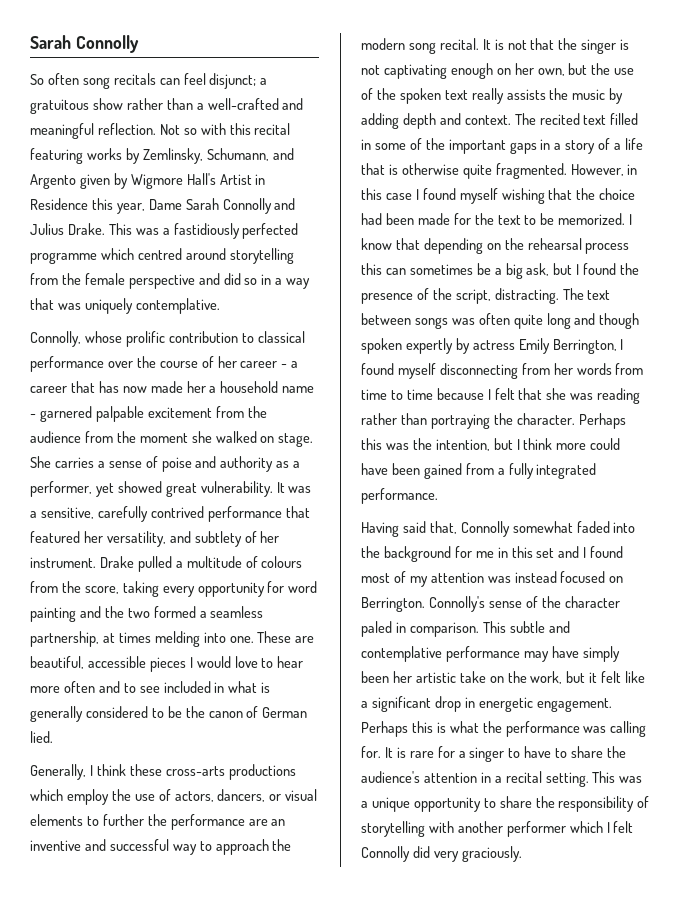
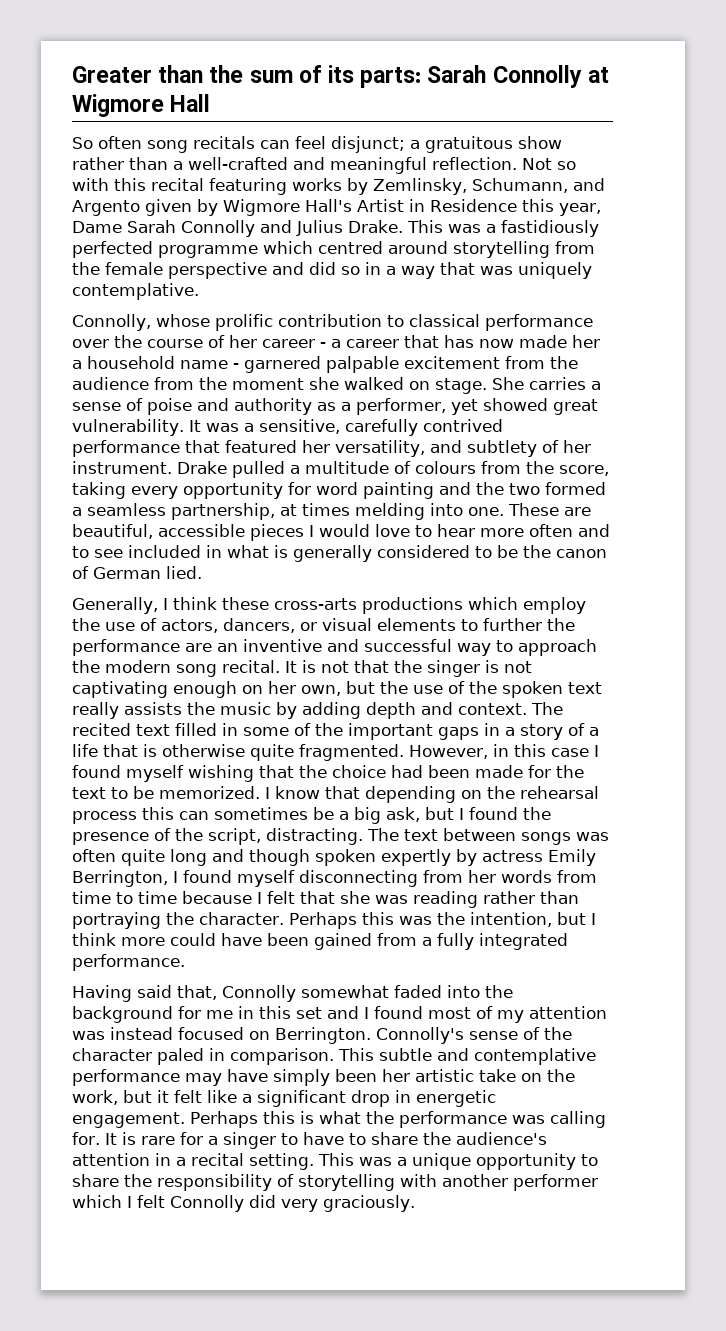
[30,35,139,53] Sarah Connolly -> [72,65,609,88] [72,94,211,117] Greater than the sum of its parts: Sarah Connolly at Wigmore Hall

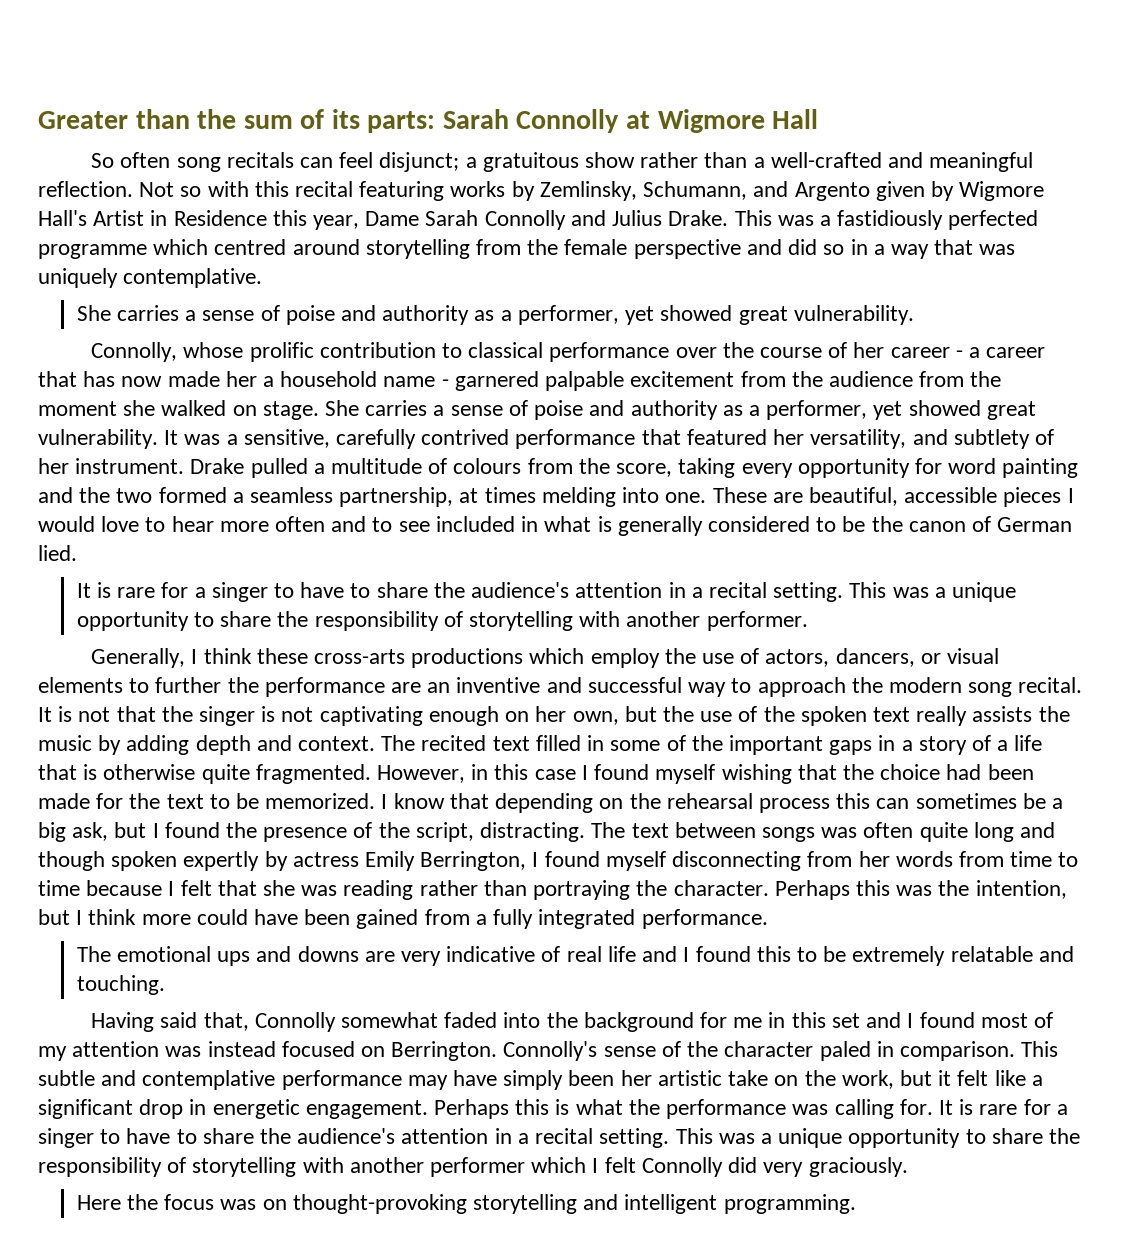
(199, 291) none -> [76,305,914,325] // She carries a sense of poise and authority as a performer, yet showed great vulnerability.
(202, 572) none -> [76,582,1016,602] [76,611,808,631] // It is rare for a singer to have to share the audience's attention in a recital setting. This was a unique opportunity to share the responsibility of storytelling with another performer.
(185, 962) none -> [76,946,1074,966] [76,975,165,995] // The emotional ups and downs are very indicative of real life and I found this to be extremely relatable and touching.
(415, 1203) none -> [76,1194,856,1214] // Here the focus was on thought-provoking storytelling and intelligent programming.

